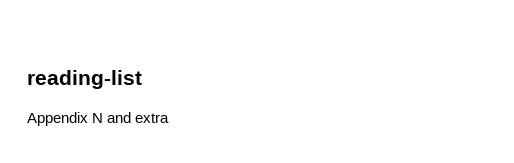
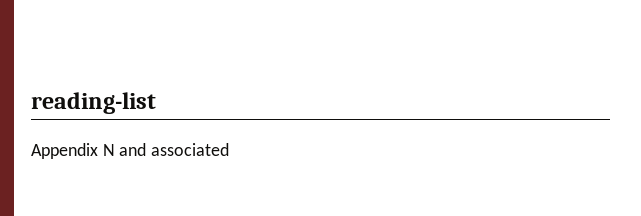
[135,113,170,123] extra -> [151,143,230,156] associated

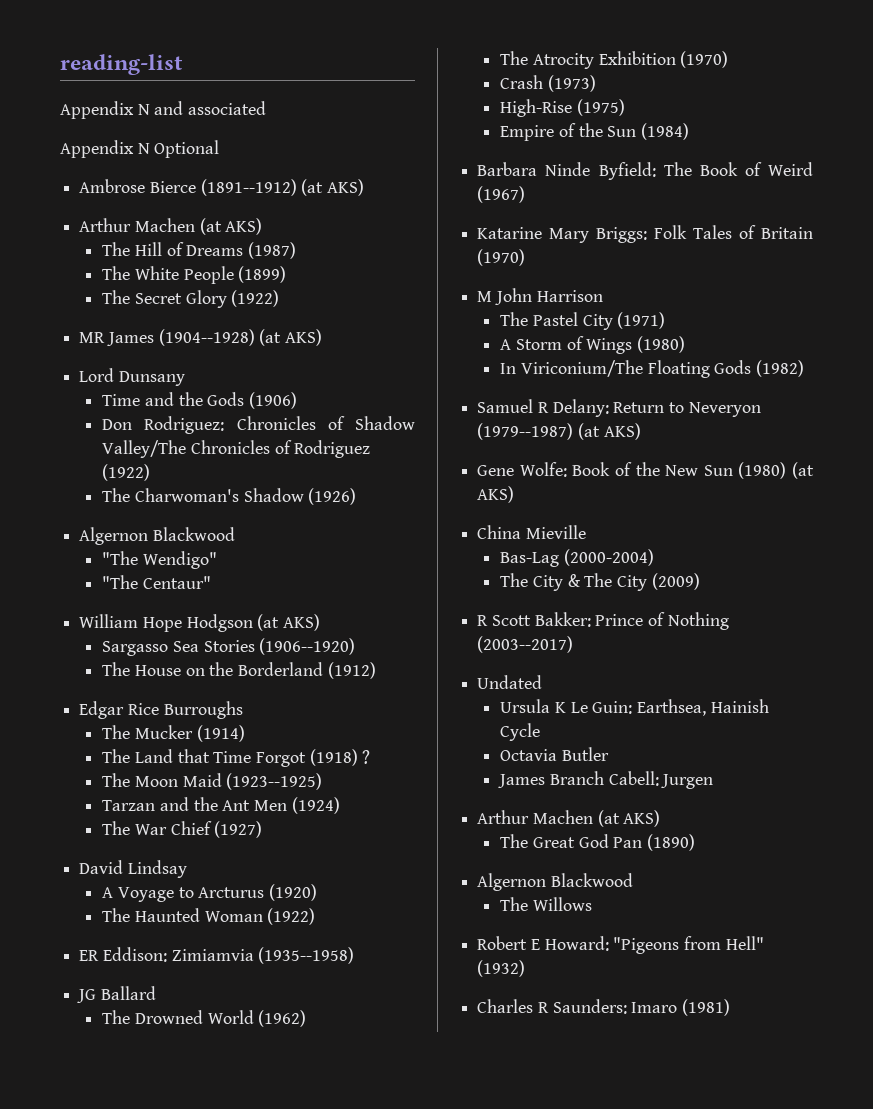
(230, 149) none -> [60,140,220,158] [79,179,365,196] [79,218,263,235] [102,242,296,259] [102,266,287,284] [102,290,280,308] [79,329,323,346] [79,368,185,386] [102,392,297,409] [102,416,415,434] [102,440,371,458] [102,464,151,481] [102,488,357,505] [79,527,235,545] [102,551,217,569] [102,575,211,589] [79,614,321,632] [102,638,356,656] [102,662,376,679] [79,701,243,719] [102,725,245,742] [102,749,371,767] [102,773,323,790] [102,797,340,814] [102,821,263,838] [79,860,187,878] [102,884,317,902] [102,908,316,925] [79,947,355,964] [77,986,156,1003] [102,1010,307,1027] [500,51,729,69] [500,75,596,92] [500,99,625,117] [500,123,689,141] [477,162,813,180] [477,186,526,203] [477,225,813,243] [477,249,526,266] [477,288,603,305] [500,312,666,330] [500,336,685,354] [500,360,804,378] [477,399,761,417] [477,423,641,440] [477,462,814,479] [477,486,515,503] [477,525,586,539] [500,549,654,567] [500,573,700,591] [477,612,729,630] [477,636,574,653] [477,675,543,689] [500,699,769,716] [500,723,541,741] [500,747,609,761] [498,771,714,789] [477,810,661,827] [500,834,695,851] [477,873,633,891] [500,897,592,911] [477,936,764,954] [477,960,526,977] [477,999,731,1016] // Appendix N Optional // Ambrose Bierce (1891--1912) (at AKS) // Arthur Machen (at AKS) // The Hill of Dreams (1987) // The White People (1899) // The Secret Glory (1922) // MR James (1904--1928) (at AKS) // Lord Dunsany // Time and the Gods (1906) // Don Rodriguez: Chronicles of Shadow Valley/The Chronicles of Rodriguez (1922) // The Charwoman's Shadow (1926) // Algernon Blackwood // "The Wendigo" // "The Centaur" // William Hope Hodgson (at AKS) // Sargasso Sea Stories (1906--1920) // The House on the Borderland (1912) // Edgar Rice Burroughs // The Mucker (1914) // The Land that Time Forgot (1918) ? // The Moon Maid (1923--1925) // Tarzan and the Ant Men (1924) // The War Chief (1927) // David Lindsay // A Voyage to Arcturus (1920) // The Haunted Woman (1922) // ER Eddison: Zimiamvia (1935--1958) // JG Ballard // The Drowned World (1962) // The Atrocity Exhibition (1970) // Crash (1973) // High-Rise (1975) // Empire of the Sun (1984) // Barbara Ninde Byfield: The Book of Weird (1967) // Katarine Mary Briggs: Folk Tales of Britain (1970) // M John Harrison // The Pastel City (1971) // A Storm of Wings (1980) // In Viriconium/The Floating Gods (1982) // Samuel R Delany: Return to Neveryon (1979--1987) (at AKS) // Gene Wolfe: Book of the New Sun (1980) (at AKS) // China Mieville // Bas-Lag (2000-2004) // The City & The City (2009) // R Scott Bakker: Prince of Nothing (2003--2017) // Undated // Ursula K Le Guin: Earthsea, Hainish Cycle // Octavia Butler // James Branch Cabell: Jurgen // Arthur Machen (at AKS) // The Great God Pan (1890) // Algernon Blackwood // The Willows // Robert E Howard: "Pigeons from Hell" (1932) // Charles R Saunders: Imaro (1981)

